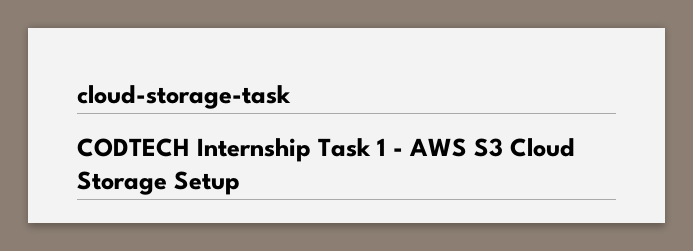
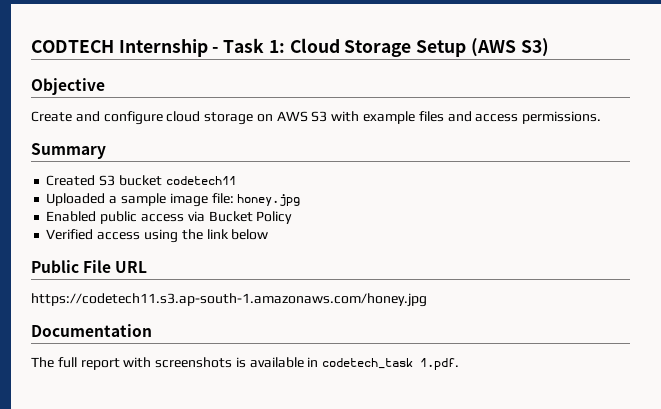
[77,85,291,109] cloud-storage-task // -> (31, 46) none
[318,138,576,157] [77,171,241,195] Task 1 - AWS S3 Cloud Storage Setup -> [212,38,549,57] [31,78,105,95] [31,111,602,125] [31,143,106,159] [46,175,236,186] [46,193,301,207] [46,211,293,224] [46,229,269,243] [31,260,148,273] [31,293,427,307] [31,324,152,337] [31,357,460,370] - Task 1: Cloud Storage Setup (AWS S3) // Objective // Create and configure cloud storage on AWS S3 with example files and access permissions. // Summary // Created S3 bucket codetech11 // Uploaded a sample image file: honey.jpg // Enabled public access via Bucket Policy // Verified access using the link below // Public File URL // https://codetech11.s3.ap-south-1.amazonaws.com/honey.jpg // Documentation // The full report with screenshots is available in codetech_task 1.pdf.

